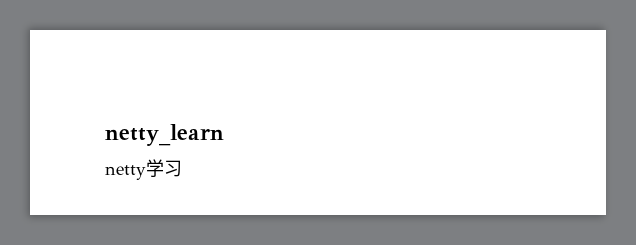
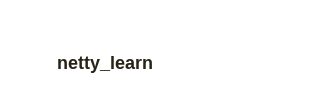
[105,159,182,180] // netty学习 -> (153, 64) none

